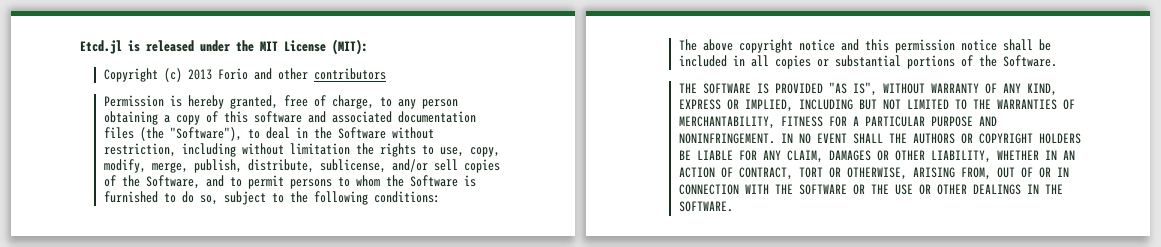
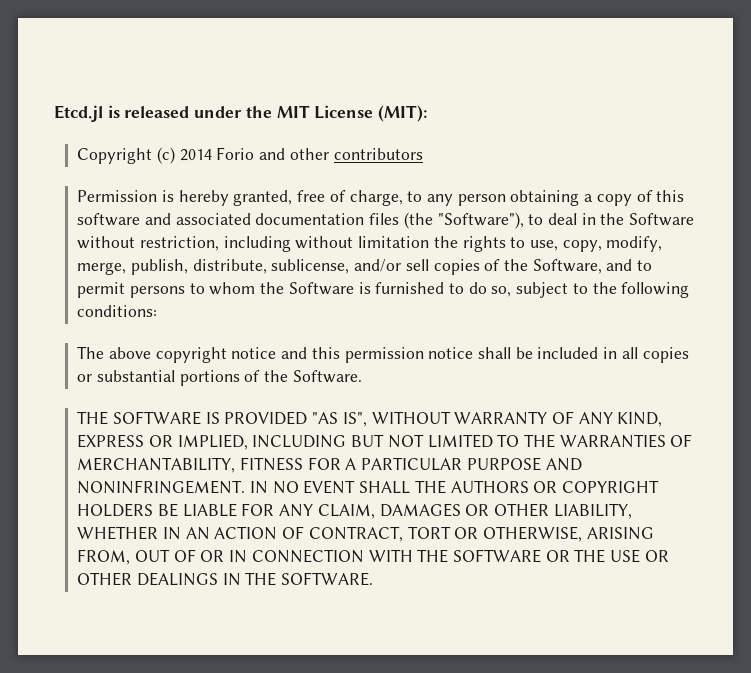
[187,69,212,80] 2013 -> [179,149,212,161] 2014

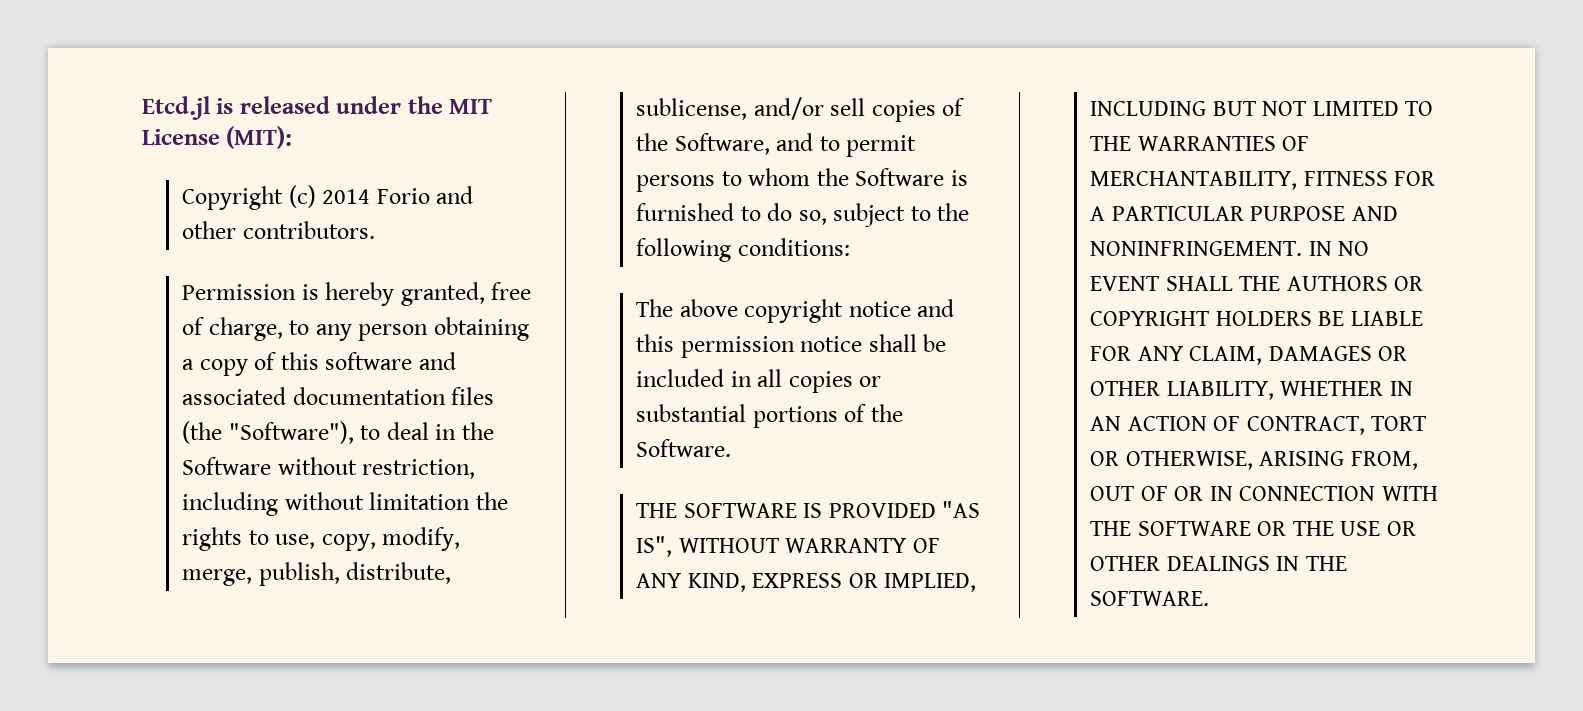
[333,148,423,160] contributors -> [242,221,375,239] contributors.

